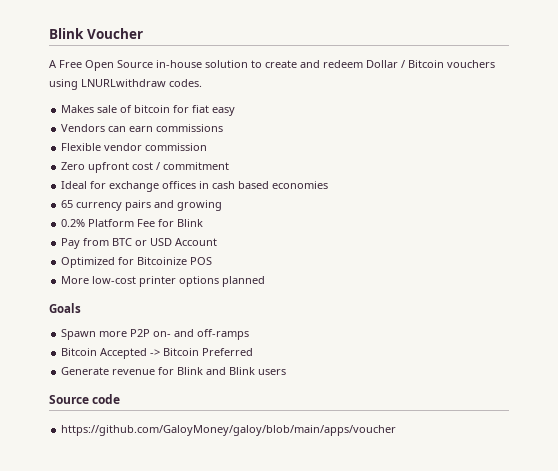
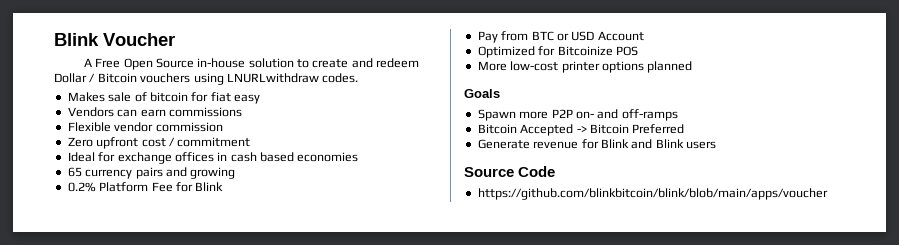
[92,394,121,404] [61,425,397,436] code // https://github.com/GaloyMoney/galoy/blob/main/apps/voucher -> [518,166,556,177] [477,188,828,200] Code // https://github.com/blinkbitcoin/blink/blob/main/apps/voucher

